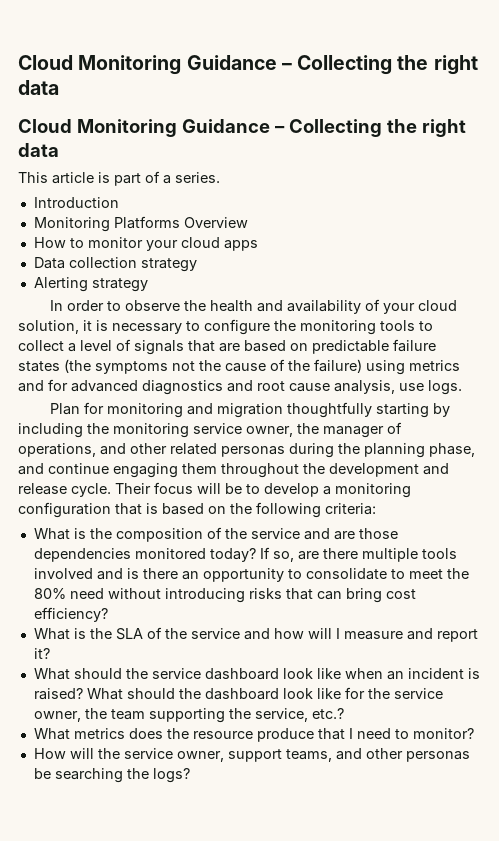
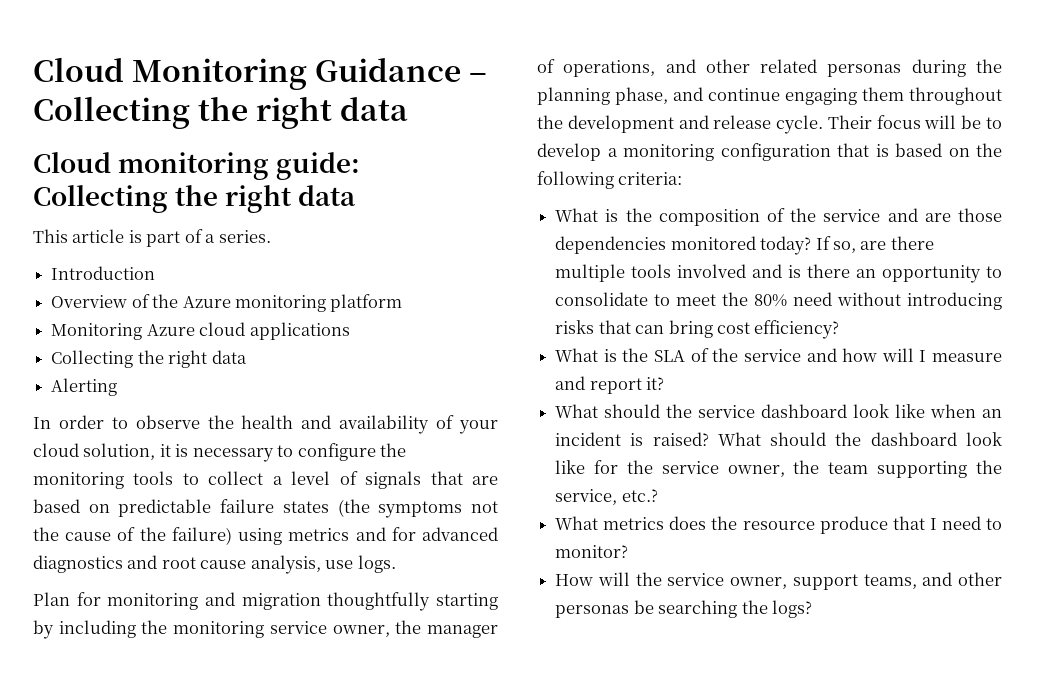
[76,119,285,137] Monitoring Guidance – -> [118,152,361,180] monitoring guide:
[33,216,248,232] [33,237,258,251] [33,257,197,272] Monitoring Platforms Overview // How to monitor your cloud apps // Data collection strategy -> [51,294,403,312] [51,322,350,340] [51,350,247,368] Overview of the Azure monitoring platform // Monitoring Azure cloud applications // Collecting the right data
[91,278,148,292] strategy -> (118, 387) none

